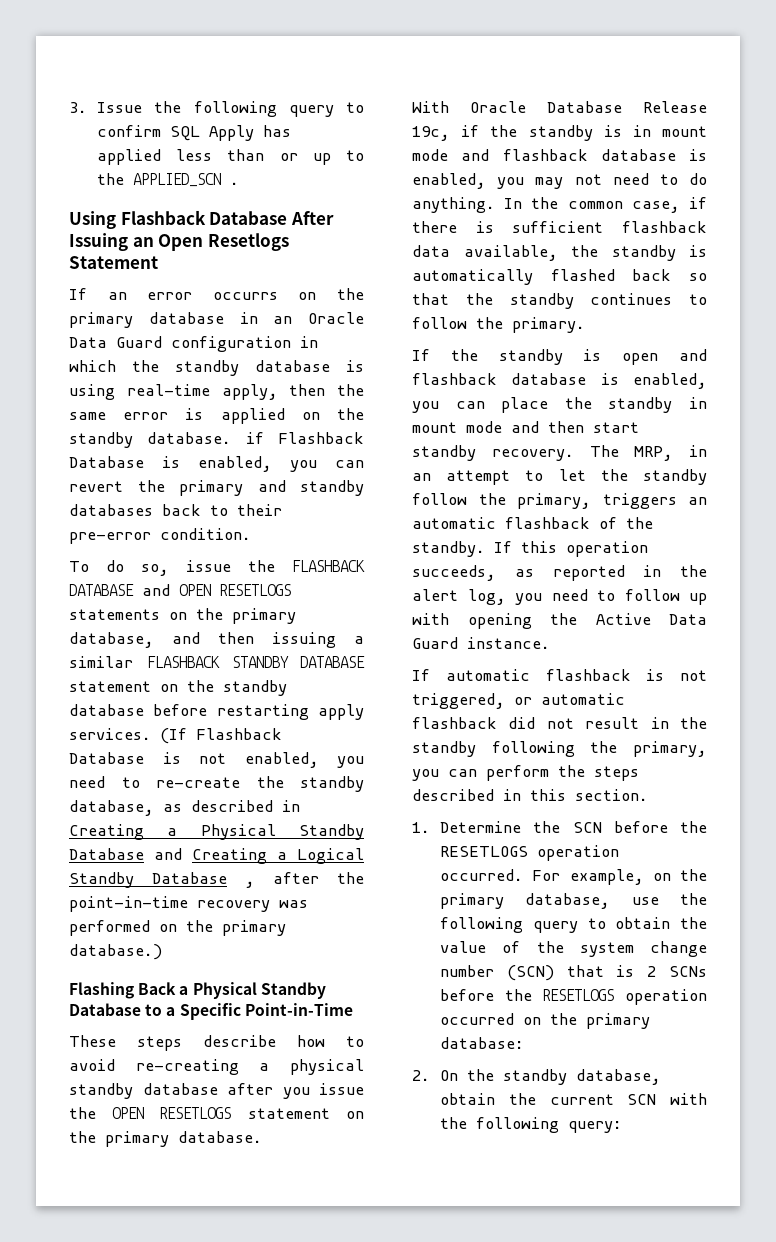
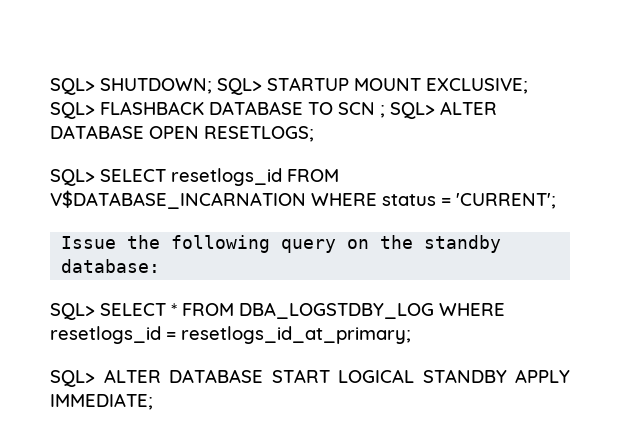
[69,101,364,117] [97,125,292,141] [97,149,364,165] [97,173,240,187] [69,210,334,229] [69,233,289,251] [69,256,158,269] [69,288,364,300] [69,312,364,328] [69,336,318,352] [69,360,364,376] [69,384,364,400] [69,408,364,424] [69,432,364,448] [69,456,364,472] [69,480,364,496] [69,504,282,516] [69,528,251,544] [69,560,365,576] [69,584,291,596] [69,608,296,624] [69,632,364,648] [69,656,365,668] [69,680,287,696] [69,704,364,720] [69,728,282,744] [69,752,364,768] [69,776,364,792] [69,800,300,816] [69,824,364,840] [69,848,364,864] [69,872,364,888] [69,896,308,912] [69,920,286,936] [69,944,162,960] [69,982,326,999] [69,1003,353,1020] [69,1035,364,1051] [69,1059,364,1075] [69,1083,364,1099] [69,1107,364,1119] [69,1131,262,1147] [412,101,707,113] [412,125,707,141] [412,149,707,161] [412,173,707,189] [412,197,707,213] [412,221,707,233] [412,245,707,261] [412,269,707,285] [412,293,707,309] [412,317,585,333] [412,349,707,365] [412,373,707,389] [412,397,707,413] [412,421,639,433] [412,445,707,461] [412,469,707,485] [412,493,707,509] [412,517,653,529] [412,541,648,557] [412,565,707,581] [412,589,707,605] [412,613,707,629] [412,637,550,649] [412,669,707,681] [412,693,625,709] [412,717,707,729] [412,741,707,757] [412,765,639,781] [412,789,648,801] [412,821,707,833] [440,845,620,861] [440,869,707,885] [440,893,707,909] [440,917,707,933] [440,941,707,957] [440,965,707,981] [440,989,707,1005] [440,1013,651,1029] [440,1037,525,1049] [412,1069,662,1085] [440,1093,707,1105] [440,1117,623,1133] 3. Issue the following query to confirm SQL Apply has applied less than or up to the APPLIED_SCN . // Using Flashback Database After Issuing an Open Resetlogs Statement // If an error occurrs on the primary database in an Oracle Data Guard configuration in which the standby database is using real-time apply, then the same error is applied on the standby database. if Flashback Database is enabled, you can revert the primary and standby databases back to their pre-error condition. // To do so, issue the FLASHBACK DATABASE and OPEN RESETLOGS statements on the primary database, and then issuing a similar FLASHBACK STANDBY DATABASE statement on the standby database before restarting apply services. (If Flashback Database is not enabled, you need to re-create the standby database, as described in Creating a Physical Standby Database and Creating a Logical Standby Database , after the point-in-time recovery was performed on the primary database.) // Flashing Back a Physical Standby Database to a Specific Point-in-Time // These steps describe how to avoid re-creating a physical standby database after you issue the OPEN RESETLOGS statement on the primary database. // With Oracle Database Release 19c, if the standby is in mount mode and flashback database is enabled, you may not need to do anything. In the common case, if there is sufficient flashback data available, the standby is automatically flashed back so that the standby continues to follow the primary. // If the standby is open and flashback database is enabled, you can place the standby in mount mode and then start standby recovery. The MRP, in an attempt to let the standby follow the primary, triggers an automatic flashback of the standby. If this operation succeeds, as reported in the alert log, you need to follow up with opening the Active Data Guard instance. // If automatic flashback is not triggered, or automatic flashback did not result in the standby following the primary, you can perform the steps described in this section. // 1. Determine the SCN before the RESETLOGS operation occurred. For example, on the primary database, use the following query to obtain the value of the system change number (SCN) that is 2 SCNs before the RESETLOGS operation occurred on the primary database: // 2. On the standby database, obtain the current SCN with the following query: -> [50,77,528,95] [50,101,497,119] [50,125,314,142] [50,168,339,186] [50,190,556,209] [61,235,502,253] [61,259,161,273] [50,302,505,320] [50,326,411,344] [50,369,570,387] [50,393,153,410] SQL> SHUTDOWN; SQL> STARTUP MOUNT EXCLUSIVE; SQL> FLASHBACK DATABASE TO SCN ; SQL> ALTER DATABASE OPEN RESETLOGS; // SQL> SELECT resetlogs_id FROM V$DATABASE_INCARNATION WHERE status = 'CURRENT'; // Issue the following query on the standby database: // SQL> SELECT * FROM DBA_LOGSTDBY_LOG WHERE resetlogs_id = resetlogs_id_at_primary; // SQL> ALTER DATABASE START LOGICAL STANDBY APPLY IMMEDIATE;

